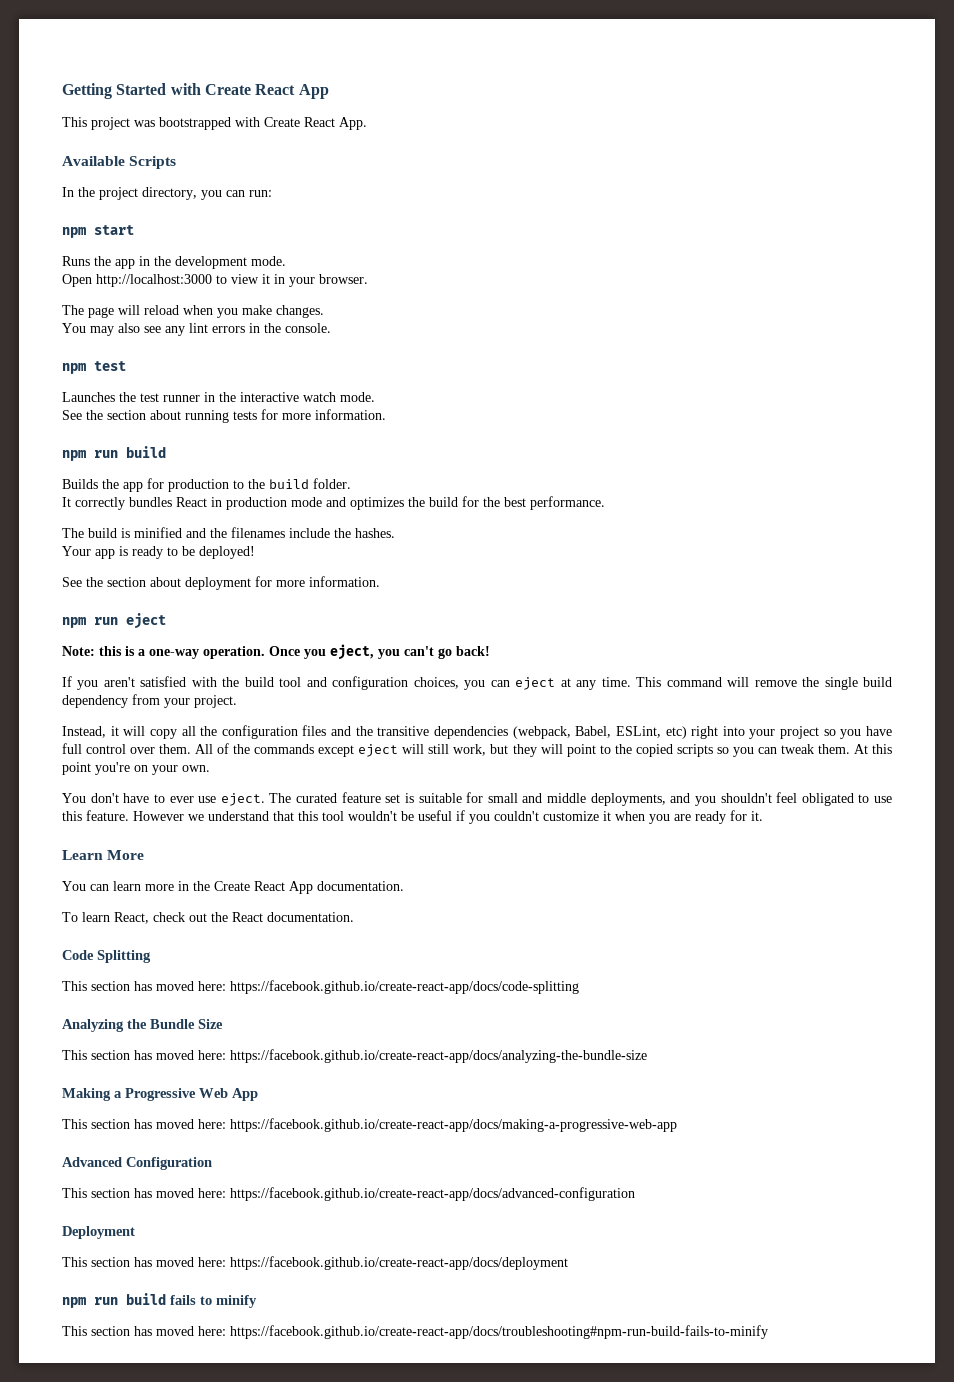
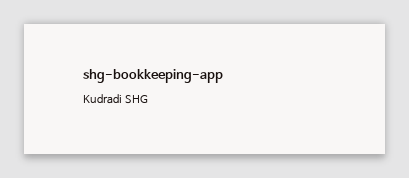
[62,83,329,99] [62,117,367,130] [62,156,177,169] [62,187,272,200] [62,225,134,238] [62,256,286,269] [62,274,368,287] [62,305,324,318] [62,323,331,336] [62,361,126,374] [62,392,375,402] [62,409,386,423] [62,446,166,461] [62,478,351,492] [62,496,605,510] [62,527,395,538] [62,546,255,559] [62,576,380,590] [62,613,166,629] [62,644,490,660] [62,676,893,690] [62,694,237,708] [62,725,892,739] [62,743,893,757] [62,762,210,775] [62,792,892,806] [62,810,763,824] [62,850,145,860] [62,881,404,894] [62,912,354,924] [62,950,151,963] [62,980,579,994] [62,1019,223,1032] [62,1049,647,1063] [62,1088,258,1101] [62,1118,677,1132] [62,1157,212,1170] [62,1187,635,1201] [62,1226,135,1239] [62,1256,568,1270] [62,1293,257,1308] [62,1325,768,1339] Getting Started with Create React App // This project was bootstrapped with Create React App. // Available Scripts // In the project directory, you can run: // npm start // Runs the app in the development mode. // Open http://localhost:3000 to view it in your browser. // The page will reload when you make changes. // You may also see any lint errors in the console. // npm test // Launches the test runner in the interactive watch mode. // See the section about running tests for more information. // npm run build // Builds the app for production to the build folder. // It correctly bundles React in production mode and optimizes the build for the best performance. // The build is minified and the filenames include the hashes. // Your app is ready to be deployed! // See the section about deployment for more information. // npm run eject // Note: this is a one-way operation. Once you eject, you can't go back! // If you aren't satisfied with the build tool and configuration choices, you can eject at any time. This command will remove the single build dependency from your project. // Instead, it will copy all the configuration files and the transitive dependencies (webpack, Babel, ESLint, etc) right into your project so you have full control over them. All of the commands except eject will still work, but they will point to the copied scripts so you can tweak them. At this point you're on your own. // You don't have to ever use eject. The curated feature set is suitable for small and middle deployments, and you shouldn't feel obligated to use this feature. However we understand that this tool wouldn't be useful if you couldn't customize it when you are ready for it. // Learn More // You can learn more in the Create React App documentation. // To learn React, check out the React documentation. // Code Splitting // This section has moved here: https://facebook.github.io/create-react-app/docs/code-splitting // Analyzing the Bundle Size // This section has moved here: https://facebook.github.io/create-react-app/docs/analyzing-the-bundle-size // Making a Progressive Web App // This section has moved here: https://facebook.github.io/create-react-app/docs/making-a-progressive-web-app // Advanced Configuration // This section has moved here: https://facebook.github.io/create-react-app/docs/advanced-configuration // Deployment // This section has moved here: https://facebook.github.io/create-react-app/docs/deployment // npm run build fails to minify // This section has moved here: https://facebook.github.io/create-react-app/docs/troubleshooting#npm-run-build-fails-to-minify -> [83,69,223,83] [83,94,148,104] shg-bookkeeping-app // Kudradi SHG

